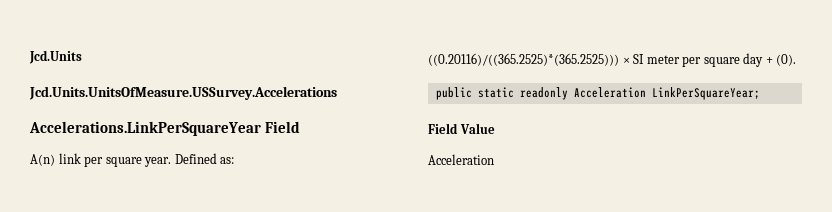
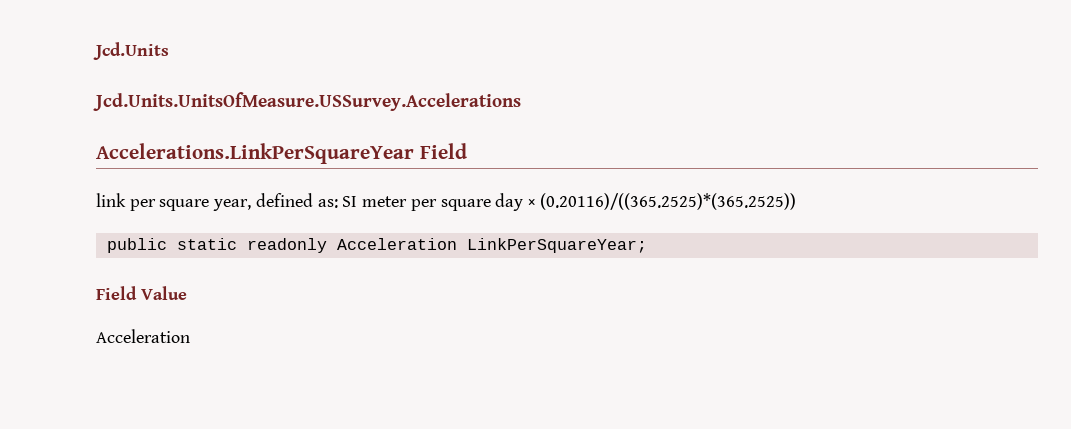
[30,154,55,166] A(n) -> (467, 151) none
[144,153,235,167] [428,53,630,66] year. Defined as: ((0.20116)/((365.2525)*(365.2525))) × -> [213,193,338,211] year, defined as:
[765,54,797,66] + (0). -> [527,193,796,210] × (0.20116)/((365.2525)*(365.2525))

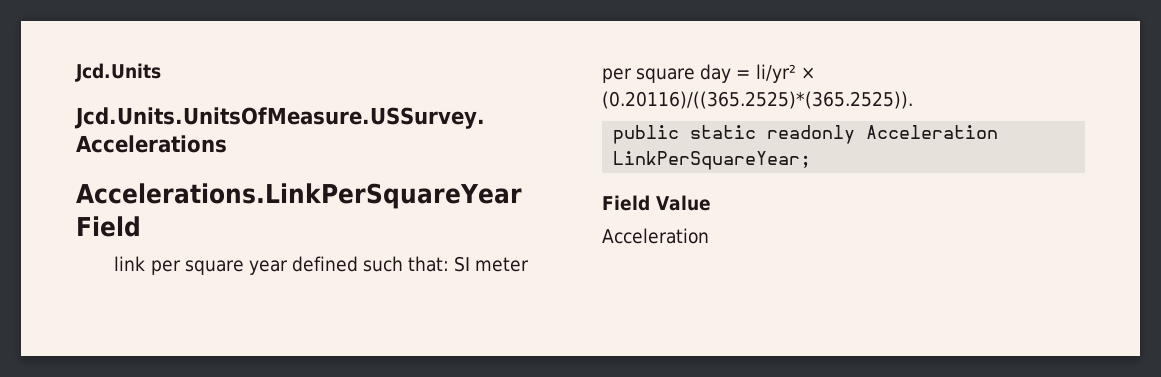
[213,193,338,211] year, defined as: -> [248,256,450,275] year defined such that:
[527,193,796,210] × (0.20116)/((365.2525)*(365.2525)) -> [736,64,815,83] [602,91,913,109] = li/yr² × (0.20116)/((365.2525)*(365.2525)).

